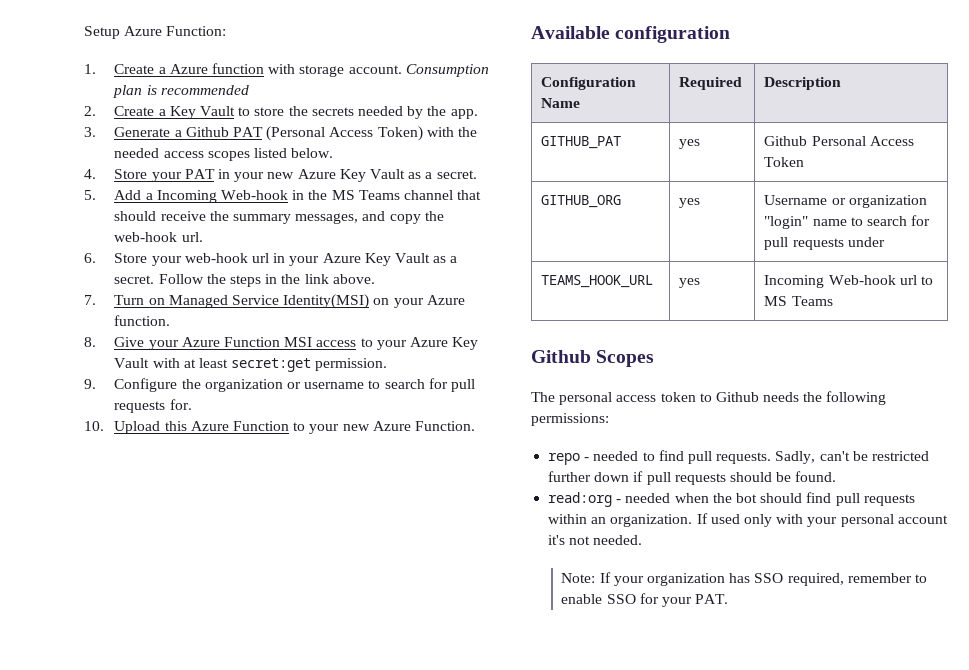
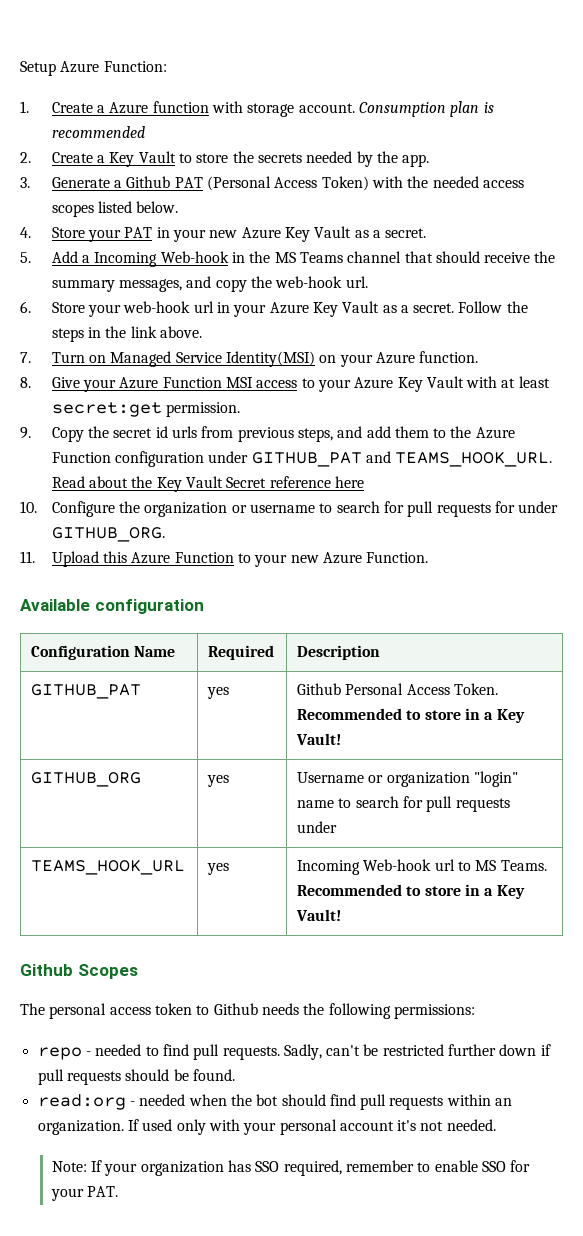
(96, 384) none -> [51,426,515,442] [51,451,553,467] [51,476,364,492] [20,501,37,513] Copy the secret id urls from previous steps, and add them to the Azure Function configuration under GITHUB_PAT and TEAMS_HOOK_URL. Read about the Key Vault Secret reference here // 10.
[169,399,192,410] [84,421,104,431] for. // 10. -> [494,501,559,513] [51,527,165,542] [20,551,35,563] for under GITHUB_ORG. // 11.
[764,157,805,167] Token -> [454,683,499,695] [297,708,525,723] [296,733,342,745] Token. Recommended to store in a Key Vault!
[791,296,833,306] Teams -> [500,860,547,871] [297,884,525,899] [296,909,342,921] Teams. Recommended to store in a Key Vault!

